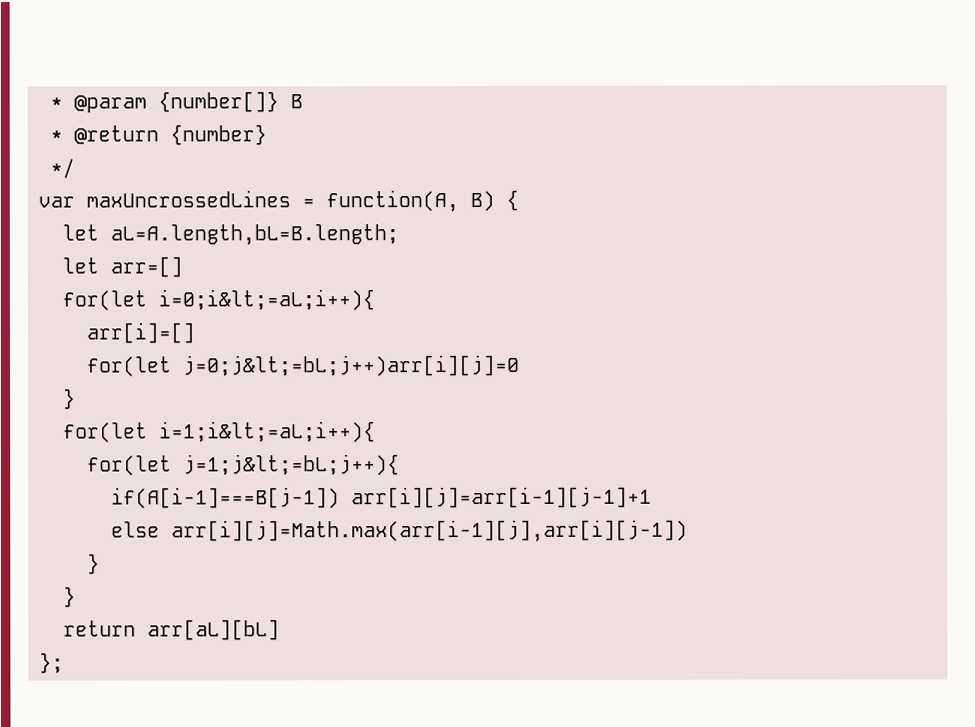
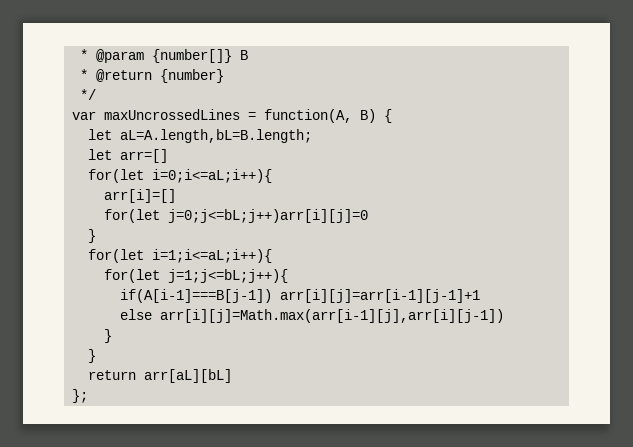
[158,289,376,311] i=0;i&lt;=aL;i++){ -> [152,169,273,183] i=0;i<=aL;i++){
[182,354,521,377] j=0;j&lt;=bL;j++)arr[i][j]=0 -> [168,209,369,223] j=0;j<=bL;j++)arr[i][j]=0
[159,421,377,443] [87,454,401,476] i=1;i&lt;=aL;i++){ // for(let j=1;j&lt;=bL;j++){ -> [152,249,273,263] [104,269,289,283] i=1;i<=aL;i++){ // for(let j=1;j<=bL;j++){

